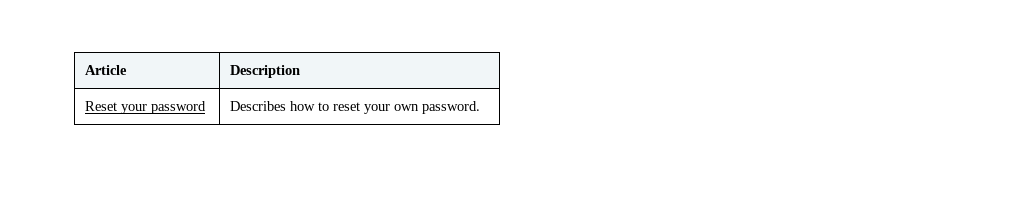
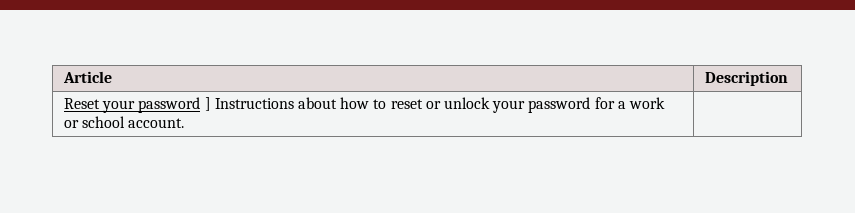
[230,101,481,114] | Describes how to reset your own password. -> [204,97,665,113] [64,116,185,128] ] Instructions about how to reset or unlock your password for a work or school account. |

